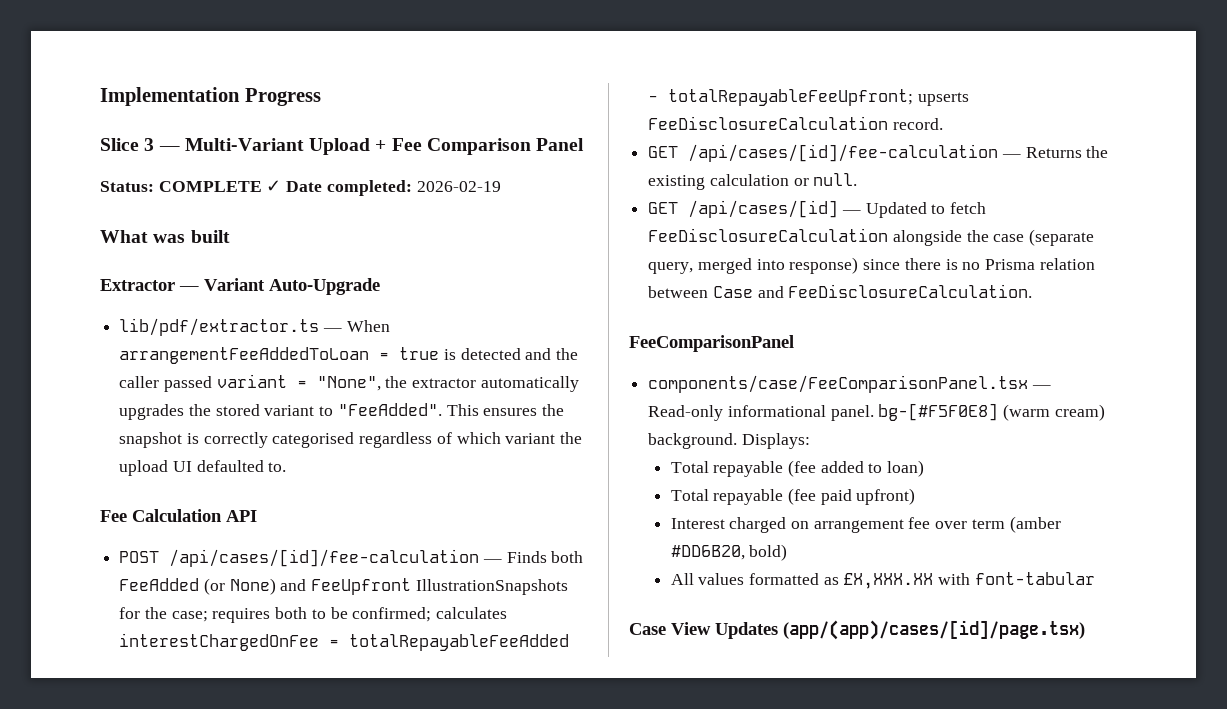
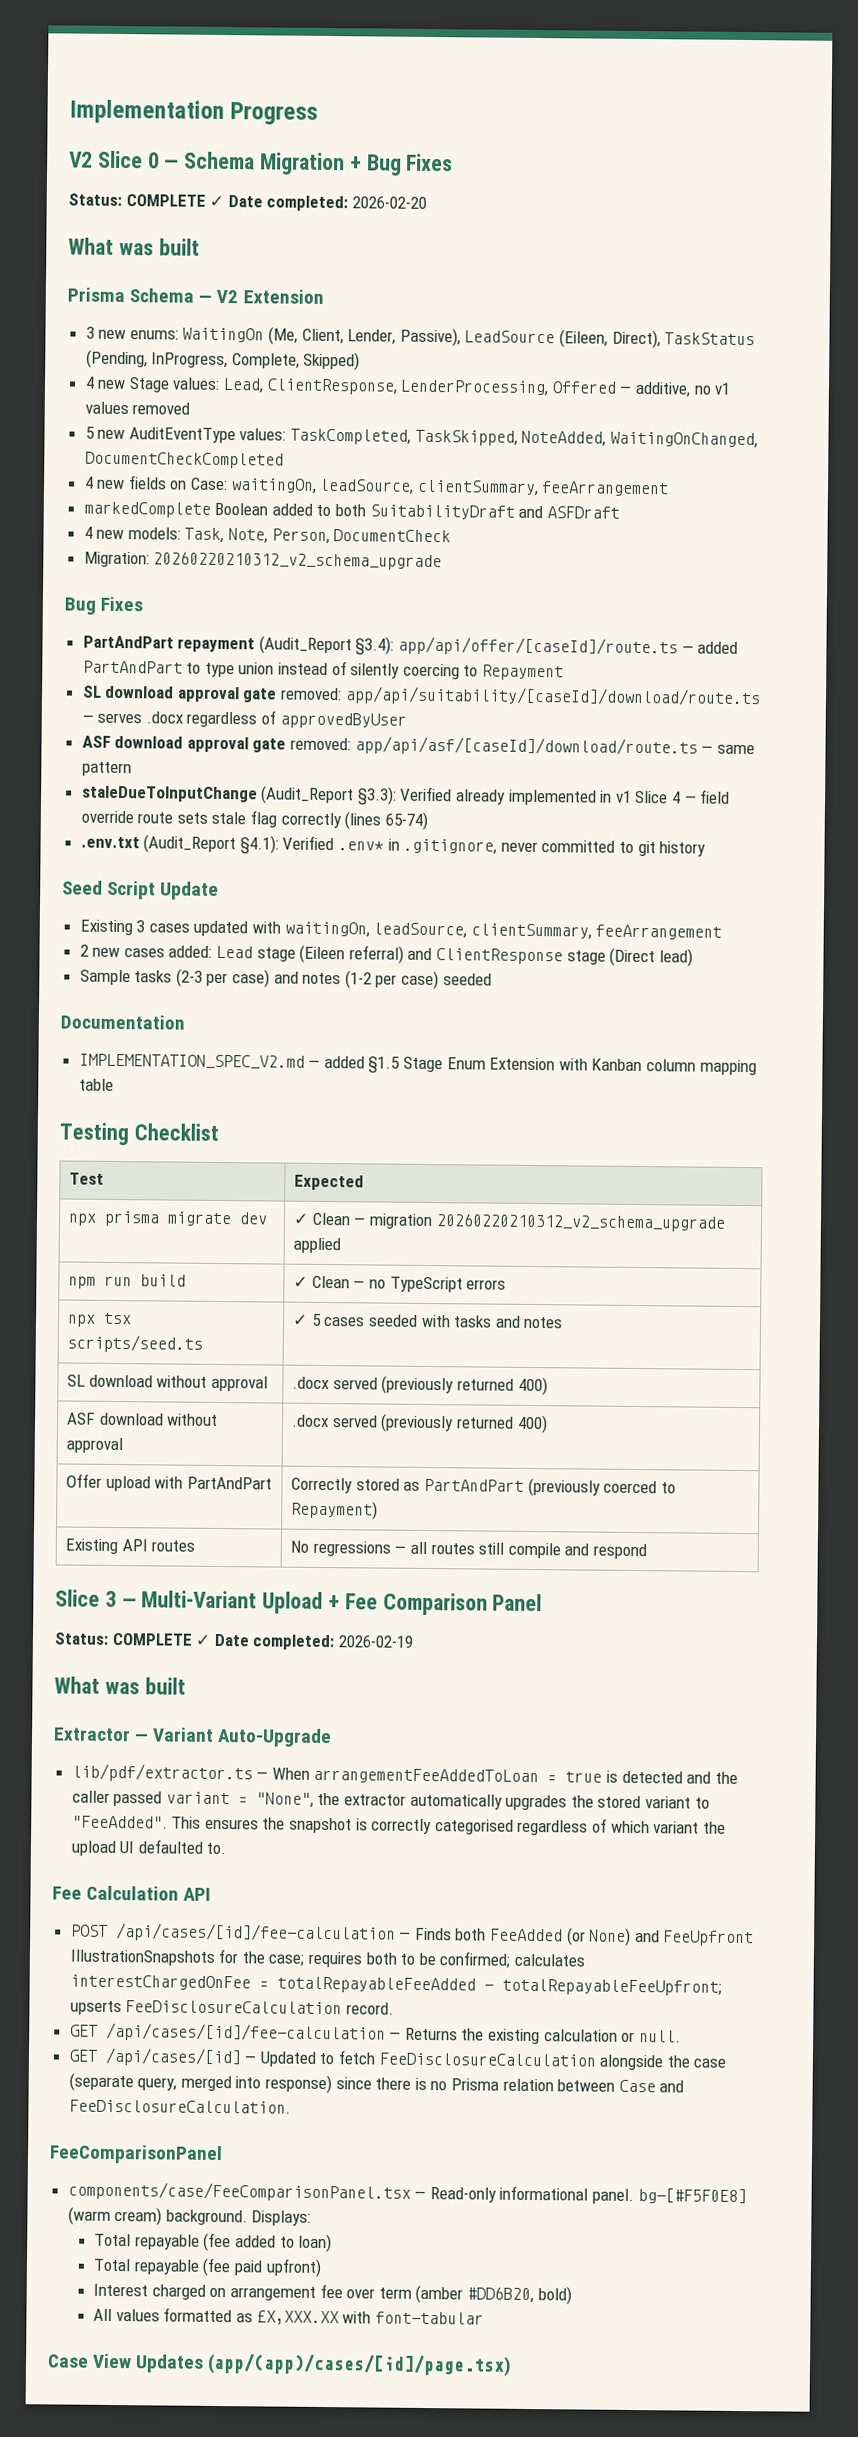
(321, 97) none -> [69,150,454,176] [68,193,427,212] [68,237,200,256] [67,287,324,304] [85,326,756,349] [85,349,361,371] [84,376,732,398] [84,401,191,415] [84,426,758,449] [84,451,284,469] [83,475,670,497] [83,501,620,520] [83,526,452,545] [83,551,443,571] [64,596,144,615] [82,635,739,657] [82,660,565,681] [81,685,761,708] [81,710,407,729] [81,735,755,757] [81,761,132,777] [80,785,731,806] [80,810,428,830] [80,834,707,857] [62,880,220,900] [79,919,723,940] [79,944,693,967] [79,968,492,990] [60,1014,185,1030] [78,1053,757,1076] [78,1078,114,1091] [59,1122,219,1146] [69,1172,105,1185] [294,1174,365,1191] [68,1210,269,1227] [293,1212,726,1232] [293,1237,342,1254] [68,1274,187,1289] [293,1275,507,1293] [67,1312,133,1327] [67,1334,204,1353] [292,1313,564,1329] [67,1374,269,1392] [292,1375,548,1396] [67,1412,219,1426] [66,1437,124,1454] [291,1413,548,1434] [66,1473,273,1492] [291,1477,676,1497] [291,1500,379,1520] [65,1538,196,1555] [290,1540,648,1560] // V2 Slice 0 — Schema Migration + Bug Fixes // Status: COMPLETE ✓ Date completed: 2026-02-20 // What was built // Prisma Schema — V2 Extension // 3 new enums: WaitingOn (Me, Client, Lender, Passive), LeadSource (Eileen, Direct), TaskStatus (Pending, InProgress, Complete, Skipped) // 4 new Stage values: Lead, ClientResponse, LenderProcessing, Offered — additive, no v1 values removed // 5 new AuditEventType values: TaskCompleted, TaskSkipped, NoteAdded, WaitingOnChanged, DocumentCheckCompleted // 4 new fields on Case: waitingOn, leadSource, clientSummary, feeArrangement // markedComplete Boolean added to both SuitabilityDraft and ASFDraft // 4 new models: Task, Note, Person, DocumentCheck // Migration: 20260220210312_v2_schema_upgrade // Bug Fixes // PartAndPart repayment (Audit_Report §3.4): app/api/offer/[caseId]/route.ts — added PartAndPart to type union instead of silently coercing to Repayment // SL download approval gate removed: app/api/suitability/[caseId]/download/route.ts — serves .docx regardless of approvedByUser // ASF download approval gate removed: app/api/asf/[caseId]/download/route.ts — same pattern // staleDueToInputChange (Audit_Report §3.3): Verified already implemented in v1 Slice 4 — field override route sets stale flag correctly (lines 65-74) // .env.txt (Audit_Report §4.1): Verified .env* in .gitignore, never committed to git history // Seed Script Update // Existing 3 cases updated with waitingOn, leadSource, clientSummary, feeArrangement // 2 new cases added: Lead stage (Eileen referral) and ClientResponse stage (Direct lead) // Sample tasks (2-3 per case) and notes (1-2 per case) seeded // Documentation // IMPLEMENTATION_SPEC_V2.md — added §1.5 Stage Enum Extension with Kanban column mapping table // Testing Checklist // Test | Expected // npx prisma migrate dev | ✓ Clean — migration 20260220210312_v2_schema_upgrade applied // npm run build | ✓ Clean — no TypeScript errors // npx tsx scripts/seed.ts | ✓ 5 cases seeded with tasks and notes // SL download without approval | .docx served (previously returned 400) // ASF download without approval | .docx served (previously returned 400) // Offer upload with PartAndPart | Correctly stored as PartAndPart (previously coerced to Repayment) // Existing API routes | No regressions — all routes still compile and respond

